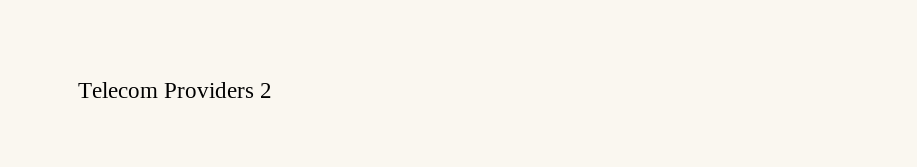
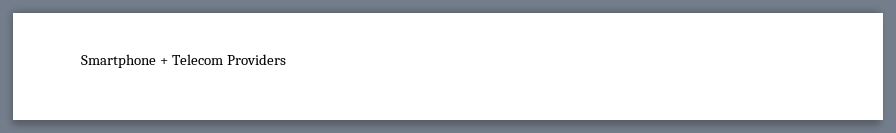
(78, 90) none -> [81,54,168,68] Smartphone +
[260,83,273,98] 2 -> (286, 59) none

